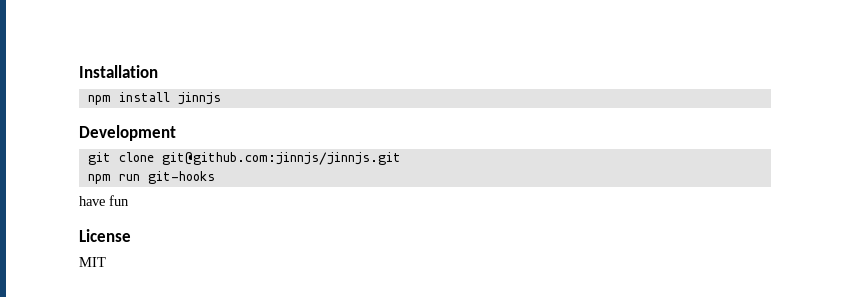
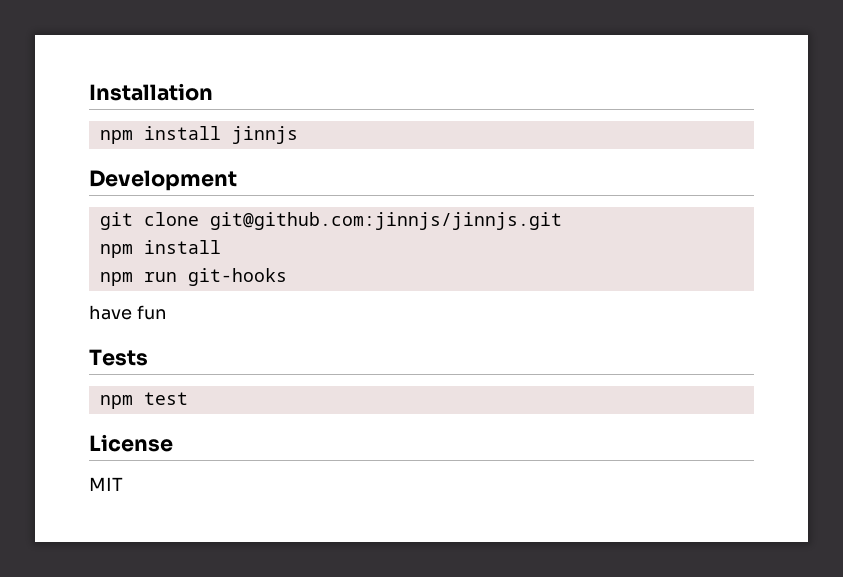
(401, 158) none -> [99,240,221,258] // npm install
(129, 200) none -> [89,349,148,366] [99,392,188,409] // Tests // npm test

